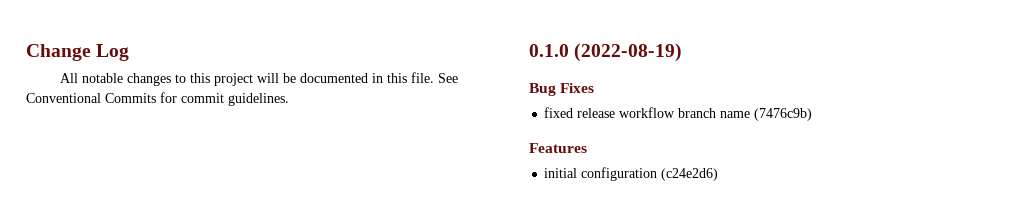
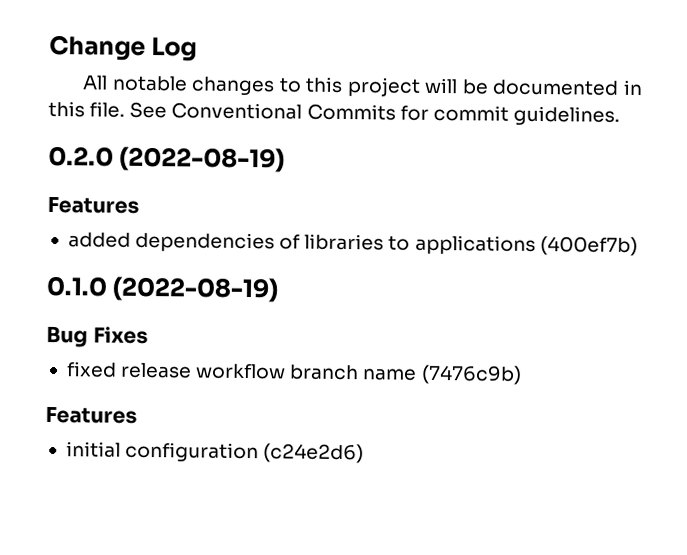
(289, 99) none -> [48,145,286,173] [47,196,139,214] [67,231,638,257] // 0.2.0 (2022-08-19) // Features // added dependencies of libraries to applications (400ef7b)

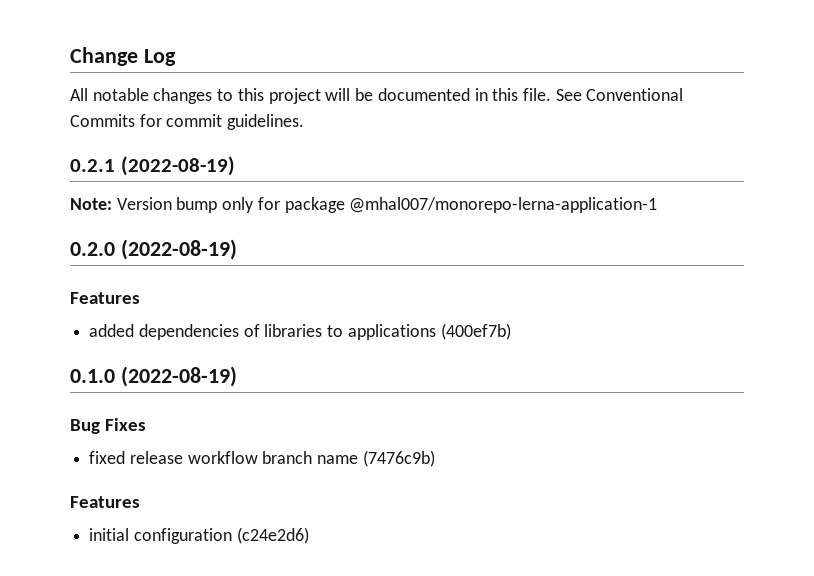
(620, 115) none -> [70,156,235,176] [70,197,658,213] // 0.2.1 (2022-08-19) // Note: Version bump only for package @mhal007/monorepo-lerna-application-1

